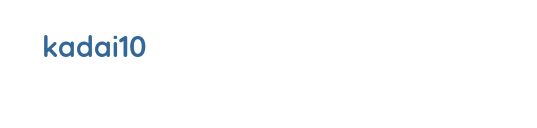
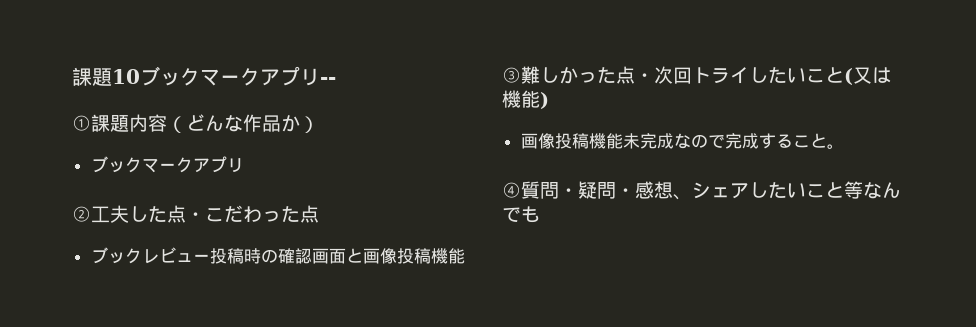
[42,35,147,57] kadai10 -> [72,66,336,86] [72,114,319,133] [90,156,244,173] [72,205,319,223] [90,247,465,264] [502,66,891,85] [502,90,549,109] [520,133,844,149] [502,181,901,200] [502,206,540,223] 課題10ブックマークアプリ-- // ①課題内容（どんな作品か） // ブックマークアプリ // ②工夫した点・こだわった点 // ブックレビュー投稿時の確認画面と画像投稿機能 // ③難しかった点・次回トライしたいこと(又は機能) // 画像投稿機能未完成なので完成すること。 // ④質問・疑問・感想、シェアしたいこと等なんでも

